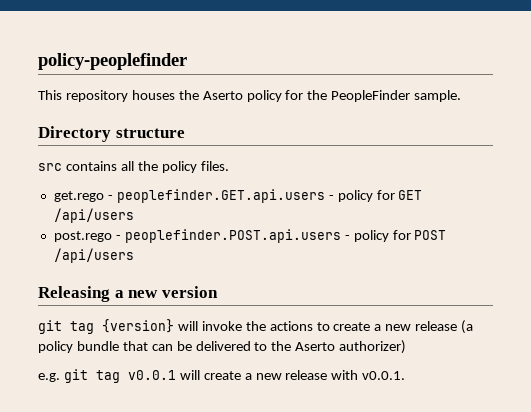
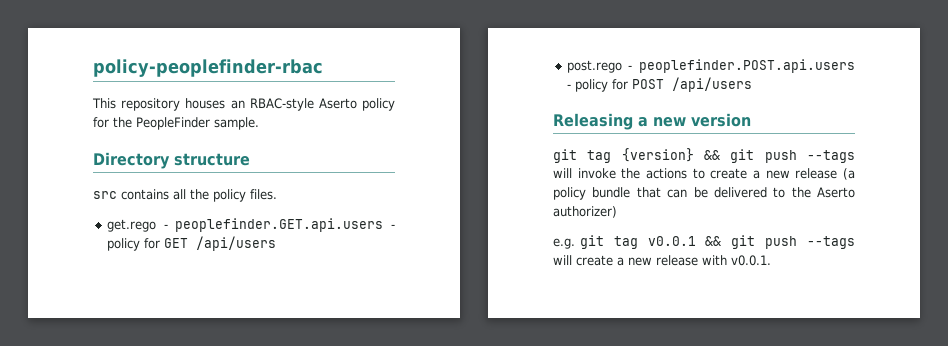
[38,53,187,70] policy-peoplefinder -> [93,59,323,77] policy-peoplefinder-rbac
[178,90,199,100] the -> [230,98,314,111] an RBAC-style
(174, 326) none -> [704,149,855,163] && git push --tags
(176, 375) none -> [705,235,855,249] && git push --tags

